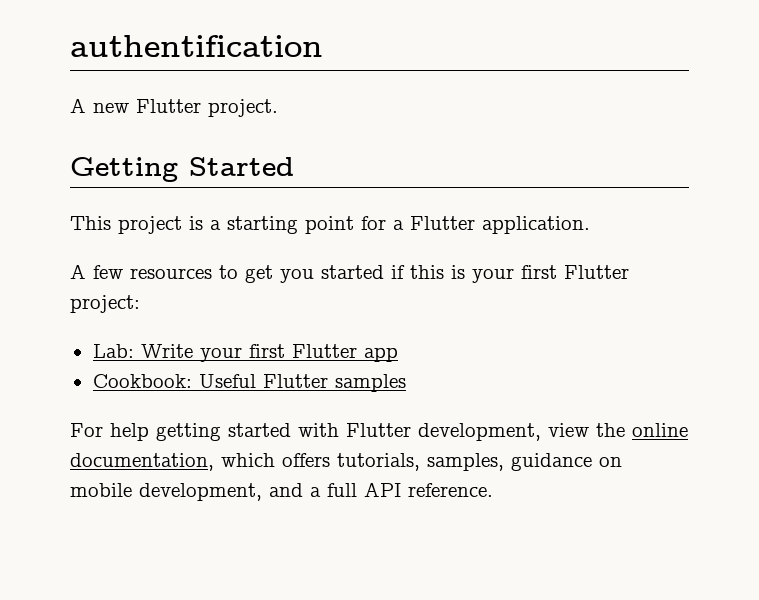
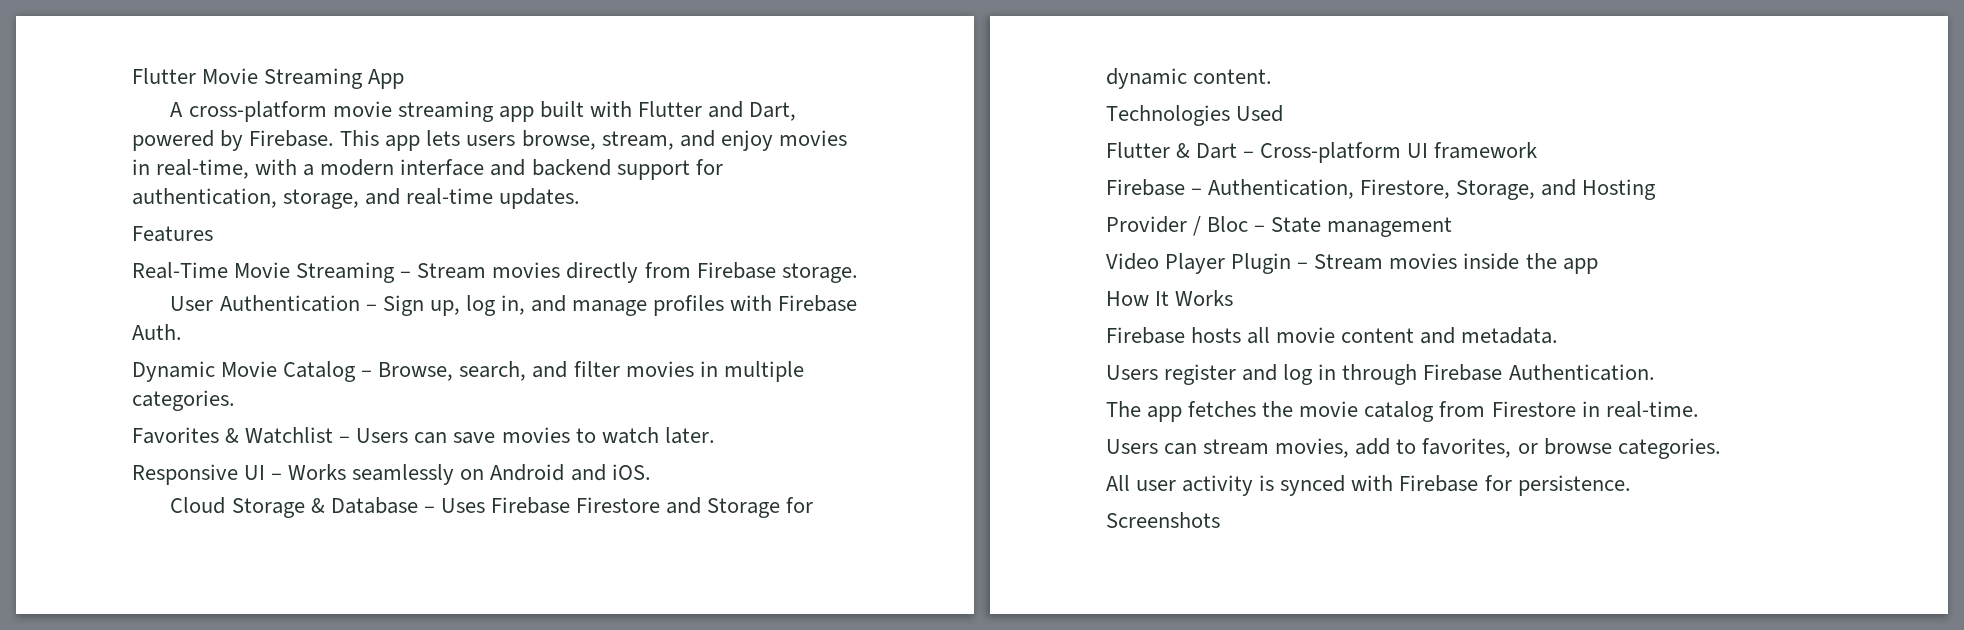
[70,35,323,57] [70,98,278,117] [70,157,294,182] [70,216,590,234] [70,264,629,283] [70,295,140,313] [92,344,398,362] [92,374,406,392] [70,423,688,441] [70,453,622,471] [70,482,493,501] authentification // A new Flutter project. // Getting Started // This project is a starting point for a Flutter application. // A few resources to get you started if this is your first Flutter project: // Lab: Write your first Flutter app // Cookbook: Useful Flutter samples // For help getting started with Flutter development, view the online documentation, which offers tutorials, samples, guidance on mobile development, and a full API reference. -> [132,68,405,89] [170,101,797,122] [132,130,847,151] [132,159,723,180] [132,188,581,209] [132,226,213,242] [132,262,858,283] [170,295,858,316] [132,324,182,340] [132,361,804,382] [132,390,235,411] [132,427,715,444] [132,464,651,485] [170,497,814,518] [1106,68,1273,89] [1106,105,1284,126] [1106,142,1538,163] [1106,179,1657,200] [1106,216,1453,237] [1106,253,1598,274] [1106,290,1234,306] [1106,327,1559,344] [1106,364,1655,385] [1106,401,1699,422] [1106,438,1721,459] [1106,475,1631,496] [1106,512,1220,528] Flutter Movie Streaming App // A cross-platform movie streaming app built with Flutter and Dart, powered by Firebase. This app lets users browse, stream, and enjoy movies in real-time, with a modern interface and backend support for authentication, storage, and real-time updates. // Features // Real-Time Movie Streaming – Stream movies directly from Firebase storage. // User Authentication – Sign up, log in, and manage profiles with Firebase Auth. // Dynamic Movie Catalog – Browse, search, and filter movies in multiple categories. // Favorites & Watchlist – Users can save movies to watch later. // Responsive UI – Works seamlessly on Android and iOS. // Cloud Storage & Database – Uses Firebase Firestore and Storage for dynamic content. // Technologies Used // Flutter & Dart – Cross-platform UI framework // Firebase – Authentication, Firestore, Storage, and Hosting // Provider / Bloc – State management // Video Player Plugin – Stream movies inside the app // How It Works // Firebase hosts all movie content and metadata. // Users register and log in through Firebase Authentication. // The app fetches the movie catalog from Firestore in real-time. // Users can stream movies, add to favorites, or browse categories. // All user activity is synced with Firebase for persistence. // Screenshots

